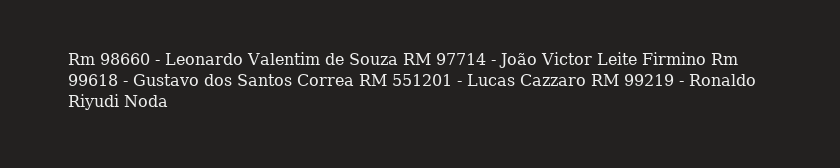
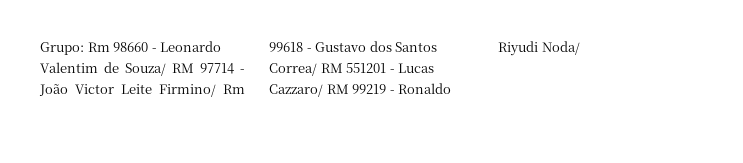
(68, 59) none -> [40,42,84,55] Grupo:
[348,53,398,65] Souza -> [125,63,166,76] Souza/
[641,52,706,65] Firmino -> [159,84,216,97] Firmino/
[297,74,354,86] Correa -> [269,63,317,76] Correa/
[520,74,586,86] Cazzaro -> [269,84,323,97] Cazzaro/
[124,95,168,107] Noda -> [541,41,580,55] Noda/

